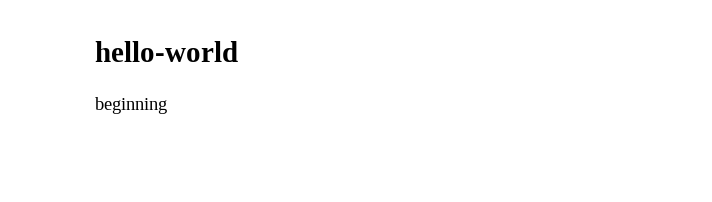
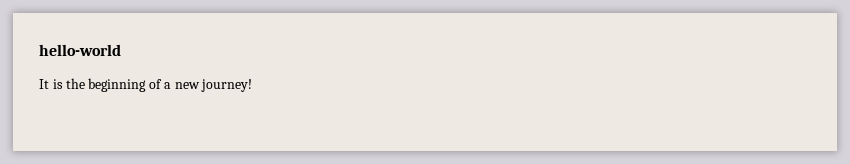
[95,97,167,114] beginning -> [39,78,253,92] It is the beginning of a new journey!

